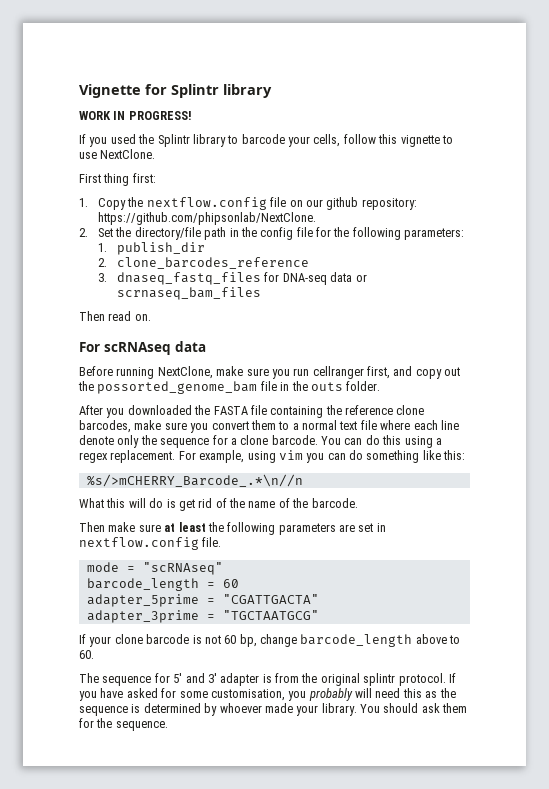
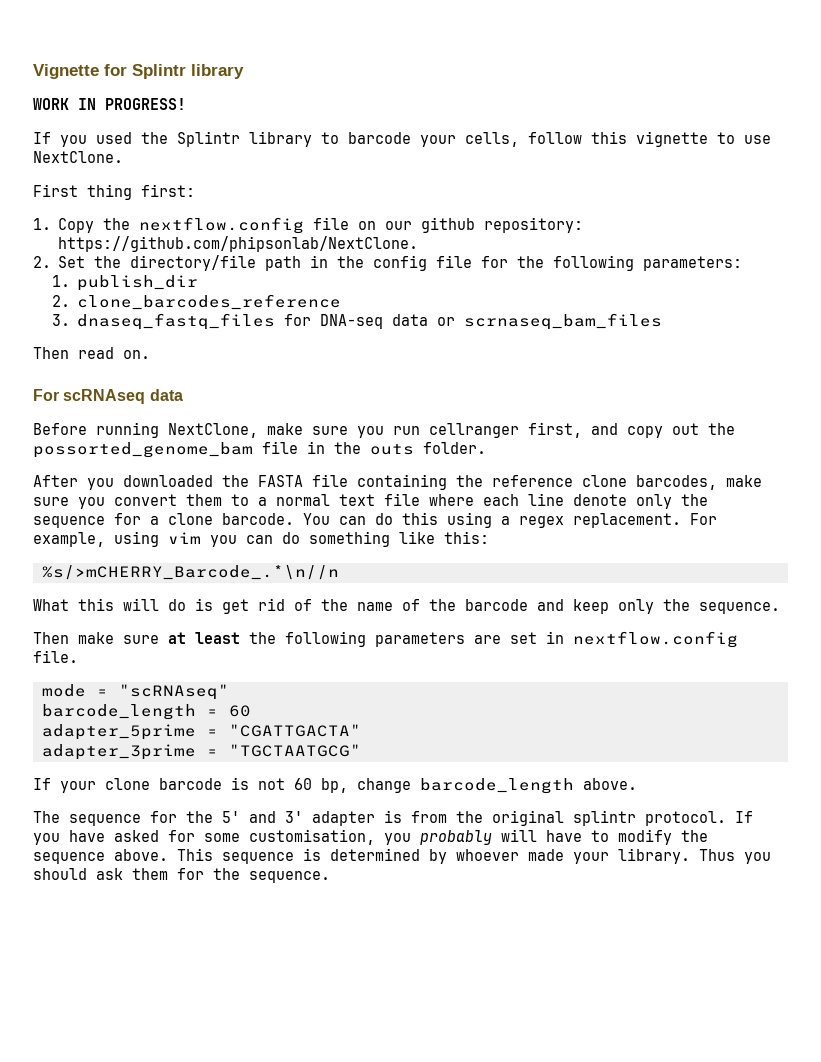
[311,498,358,508] barcode. -> [465,599,780,614] barcode and keep only the sequence.
[415,634,461,644] [79,650,94,659] above to 60. -> [583,778,637,790] above.
(170, 678) none -> [186,811,213,823] the
[375,688,456,698] need this as the -> [546,829,708,845] [33,848,213,864] have to modify the sequence above. This
[360,704,380,713] You -> [699,849,771,864] Thus you

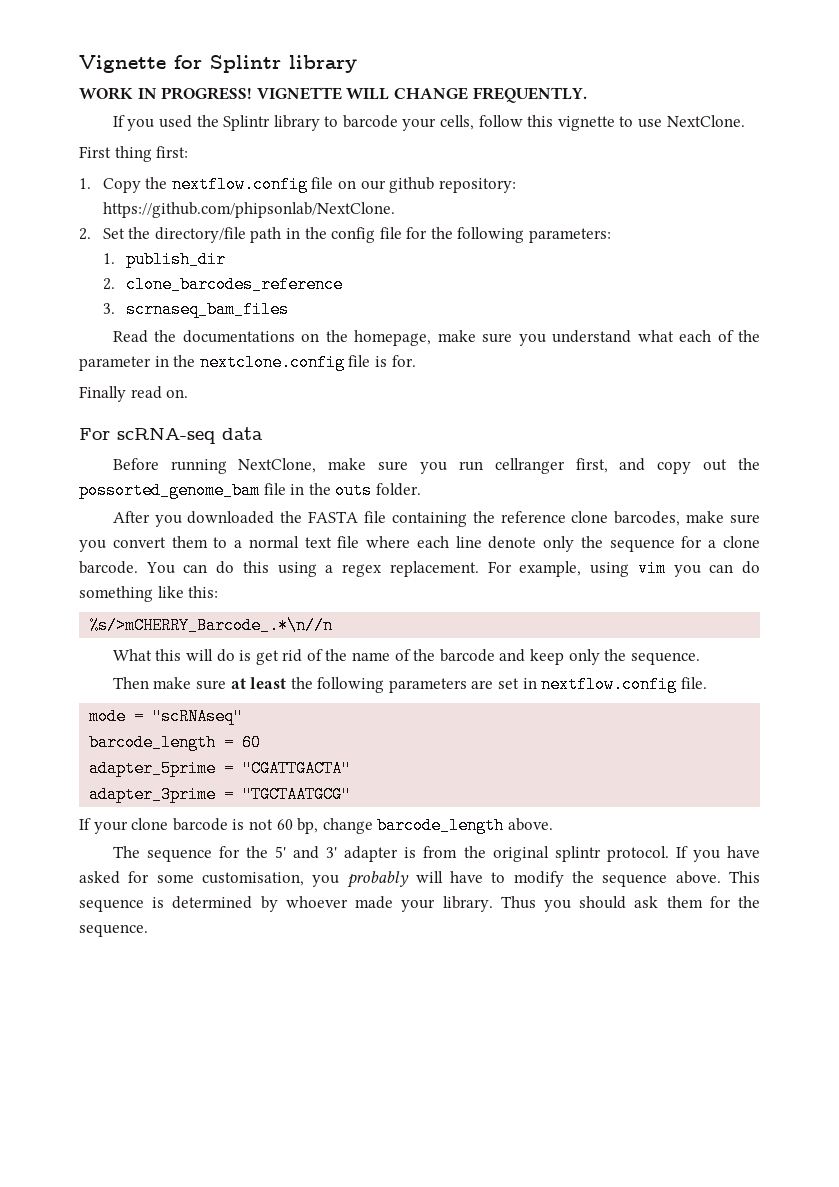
(186, 104) none -> [256,87,587,103] VIGNETTE WILL CHANGE FREQUENTLY.
[76,313,662,330] [33,347,69,359] dnaseq_fastq_files for DNA-seq data or scrnaseq_bam_files // Then -> [126,301,290,318] [112,330,760,346] [79,354,416,371] [79,386,126,402] scrnaseq_bam_files // Read the documentations on the homepage, make sure you understand what each of the parameter in the nextclone.config file is for. // Finally
[63,389,146,404] scRNAseq -> [117,427,215,444] scRNA-seq

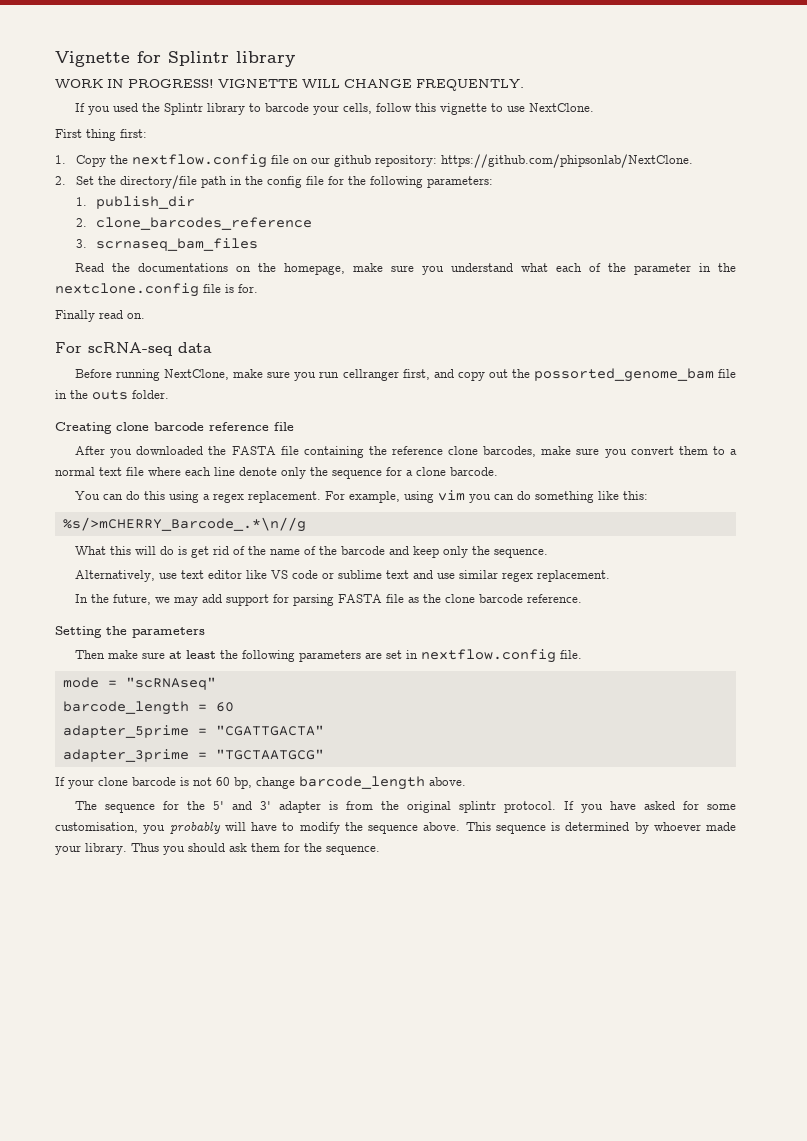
(421, 489) none -> [55,422,294,434] // Creating clone barcode reference file
(138, 567) none -> (498, 471) //
[89,617,334,634] %s/>mCHERRY_Barcode_.*\n//n -> [62,517,306,532] %s/>mCHERRY_Barcode_.*\n//g
(700, 658) none -> [75,570,611,582] [75,594,583,606] [55,626,205,638] // Alternatively, use text editor like VS code or sublime text and use similar regex replacement. // In the future, we may add support for parsing FASTA file as the clone barcode reference. // Setting the parameters

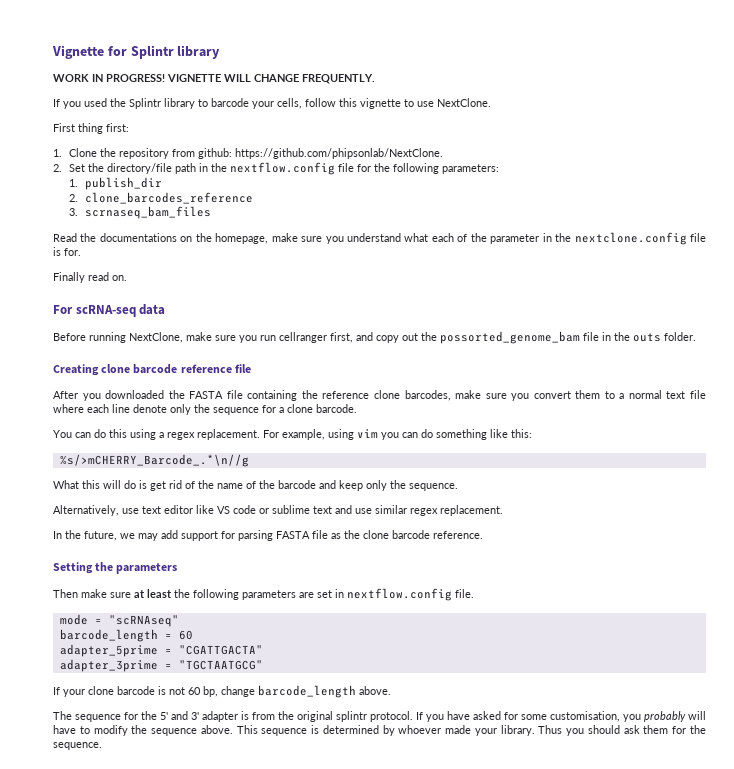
[75,154,437,168] Copy the nextflow.config file on our github repository: -> [69,148,233,159] Clone the repository from github:
[266,176,302,188] config -> [230,162,336,175] nextflow.config

